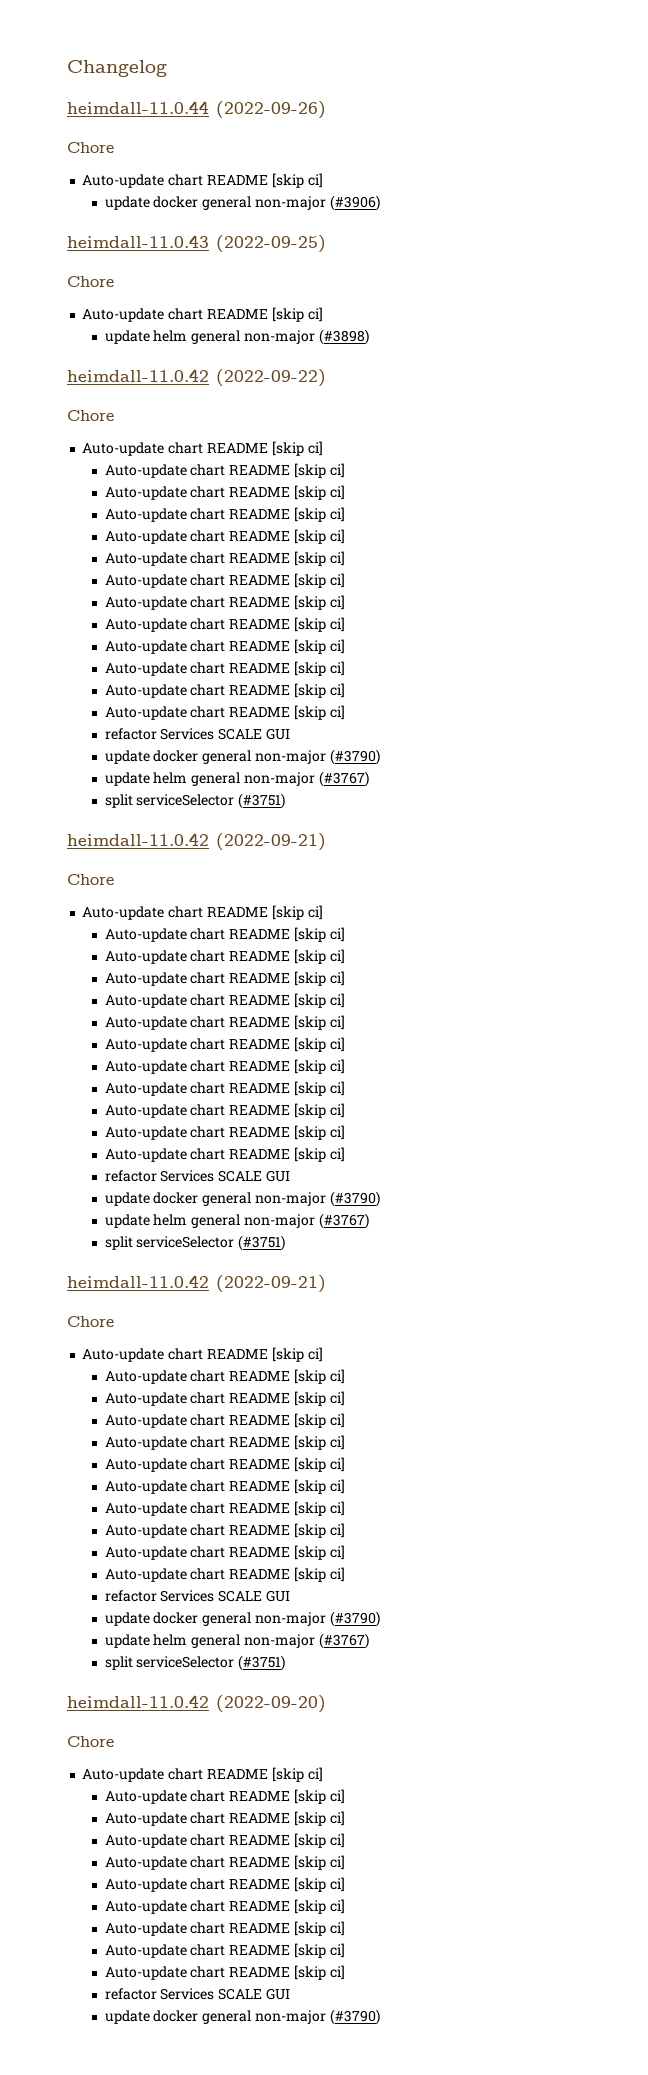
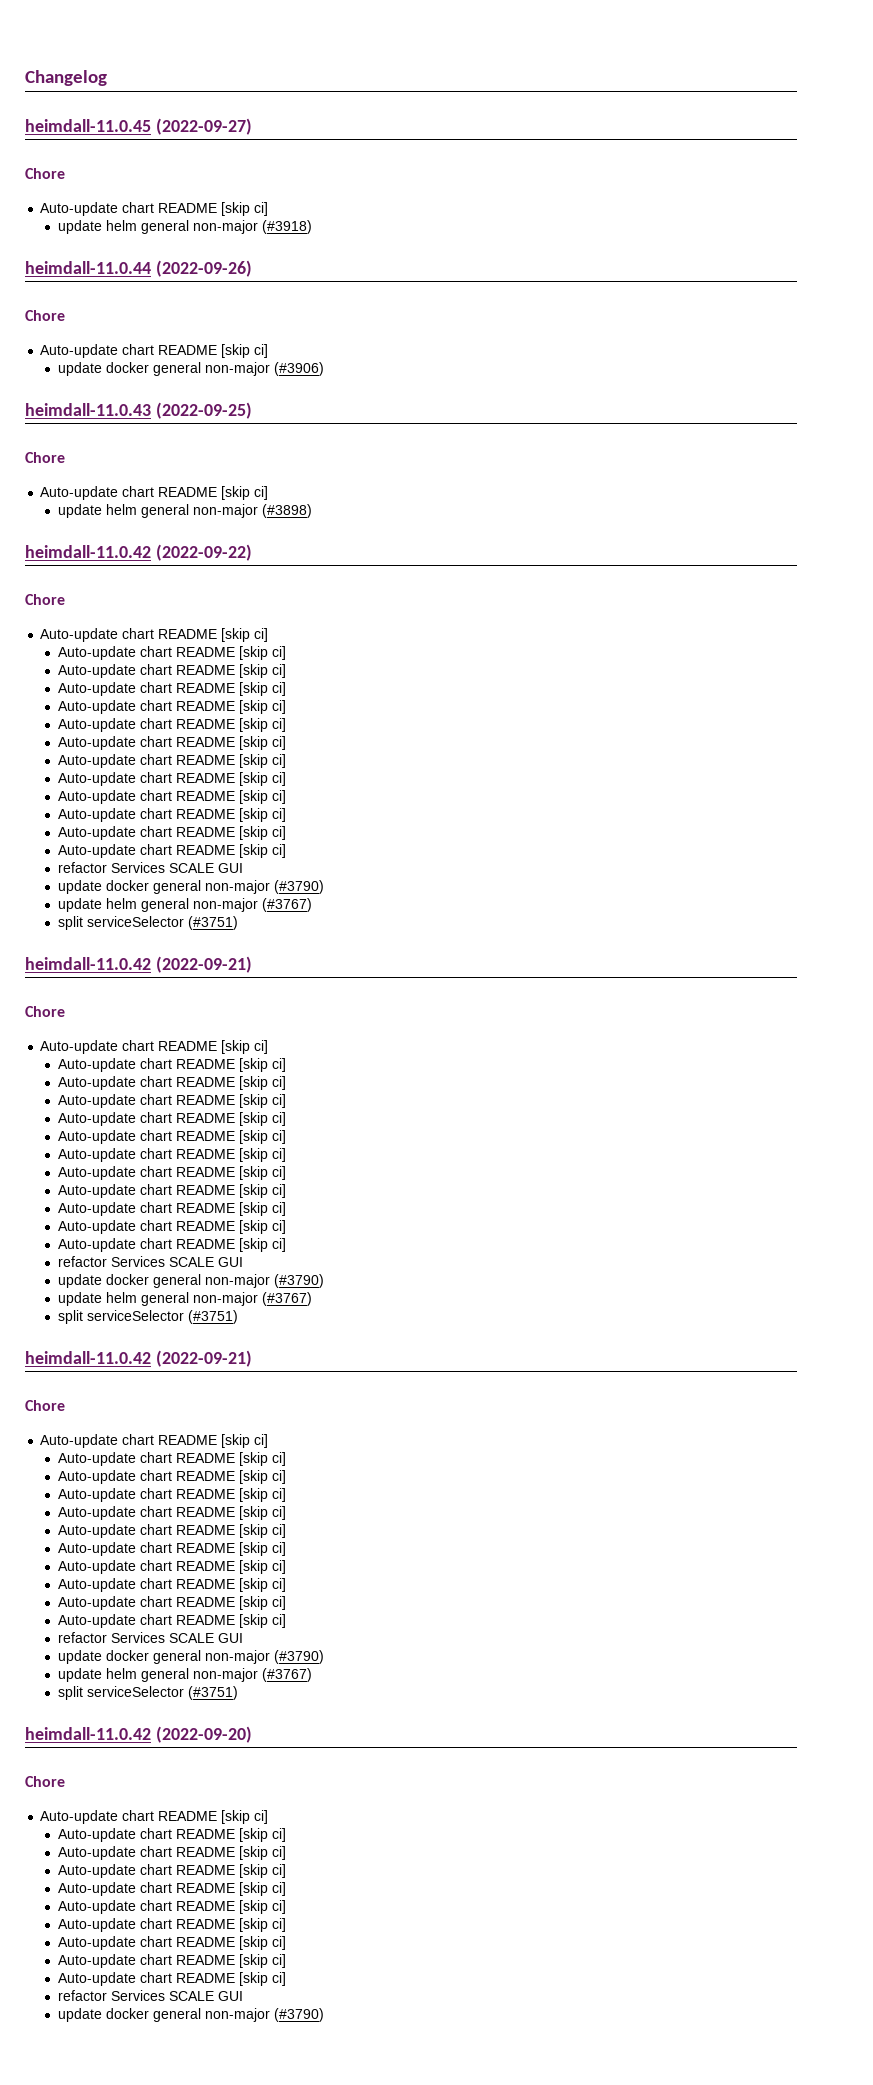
(167, 68) none -> [25,118,252,135] [25,168,65,179] [40,202,269,216] [57,220,312,234] // heimdall-11.0.45 (2022-09-27) // Chore // Auto-update chart README [skip ci] // update helm general non-major (#3918)

